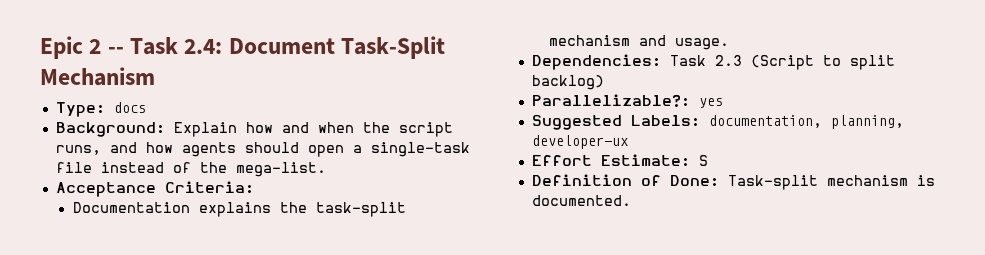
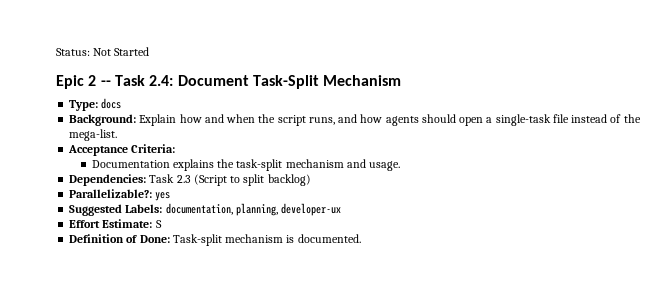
(40, 47) none -> [56,47,150,56] Status: Not Started //

